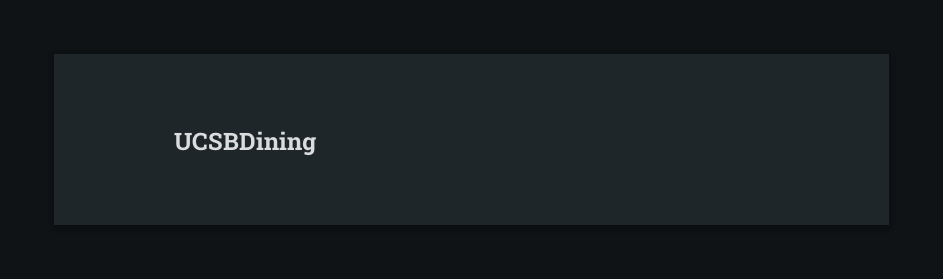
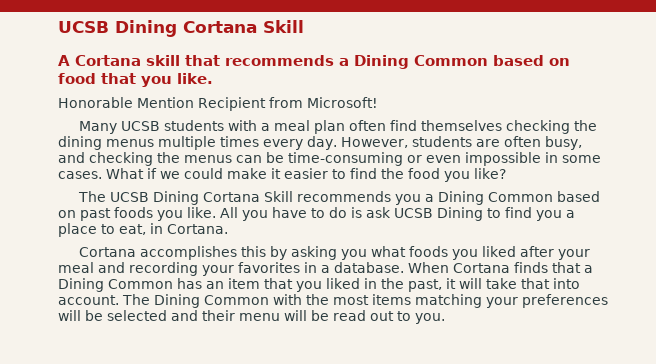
[174,131,316,156] UCSBDining -> [58,20,304,37] [58,55,570,69] [58,73,213,87] [58,97,378,111] [78,120,597,134] [58,136,582,150] [58,152,601,166] [58,168,506,182] [77,191,600,205] [58,207,575,221] [58,223,228,237] [78,246,590,260] [58,262,593,276] [58,278,580,292] [58,294,608,308] [58,310,445,324] UCSB Dining Cortana Skill // A Cortana skill that recommends a Dining Common based on food that you like. // Honorable Mention Recipient from Microsoft! // Many UCSB students with a meal plan often find themselves checking the dining menus multiple times every day. However, students are often busy, and checking the menus can be time-consuming or even impossible in some cases. What if we could make it easier to find the food you like? // The UCSB Dining Cortana Skill recommends you a Dining Common based on past foods you like. All you have to do is ask UCSB Dining to find you a place to eat, in Cortana. // Cortana accomplishes this by asking you what foods you liked after your meal and recording your favorites in a database. When Cortana finds that a Dining Common has an item that you liked in the past, it will take that into account. The Dining Common with the most items matching your preferences will be selected and their menu will be read out to you.

